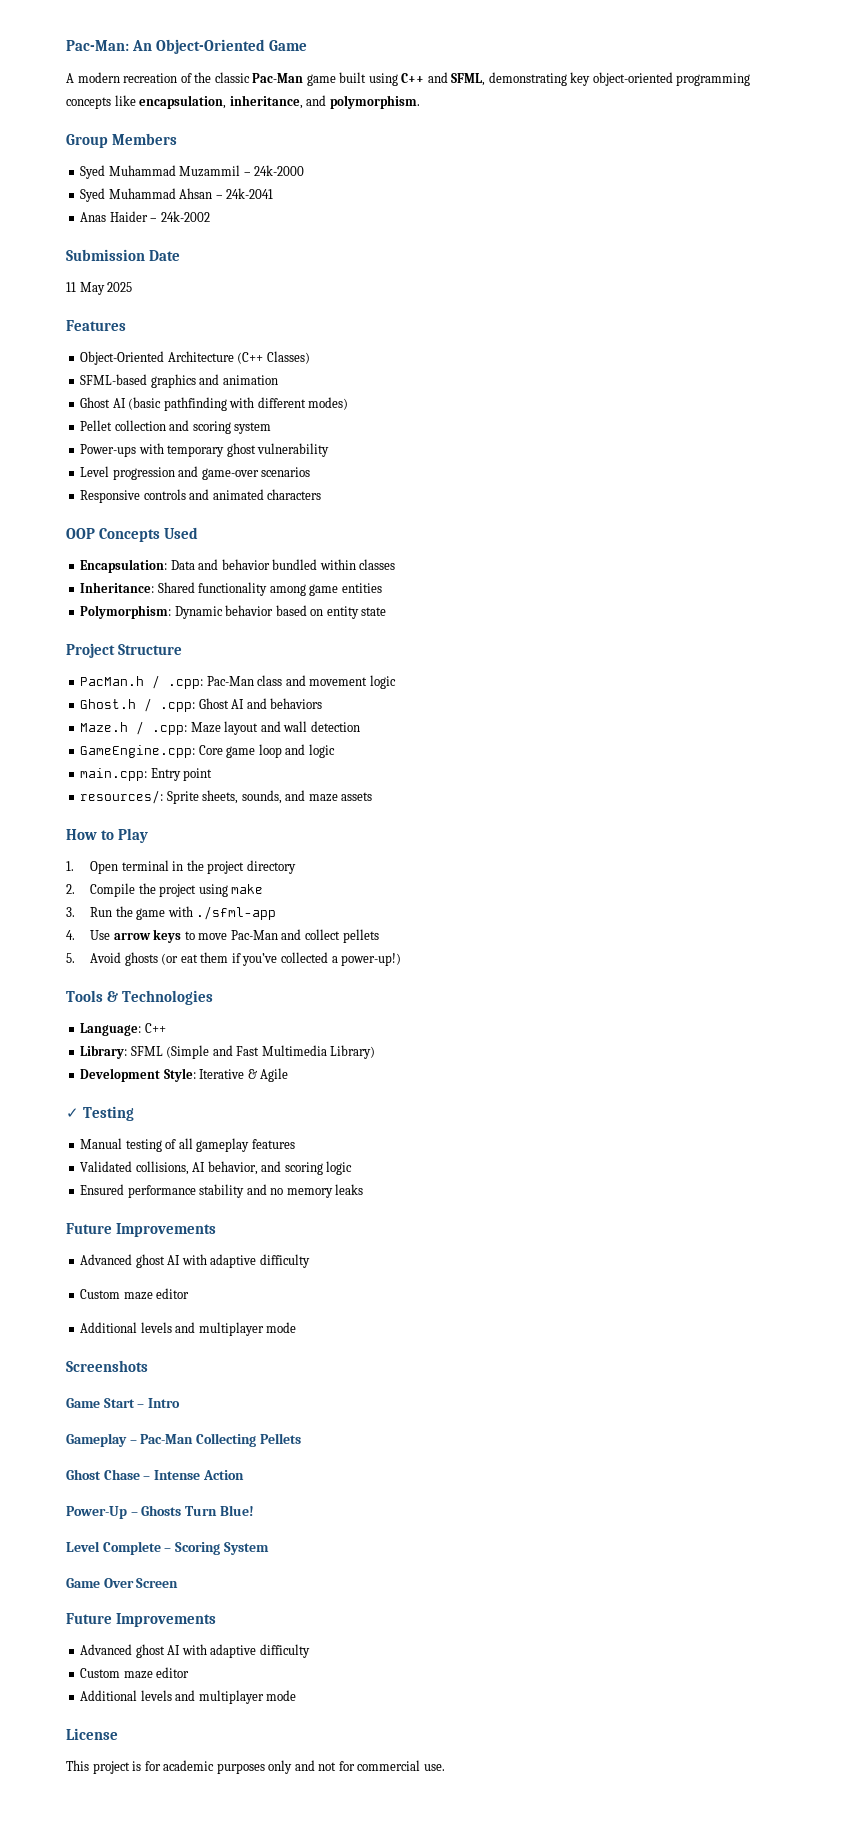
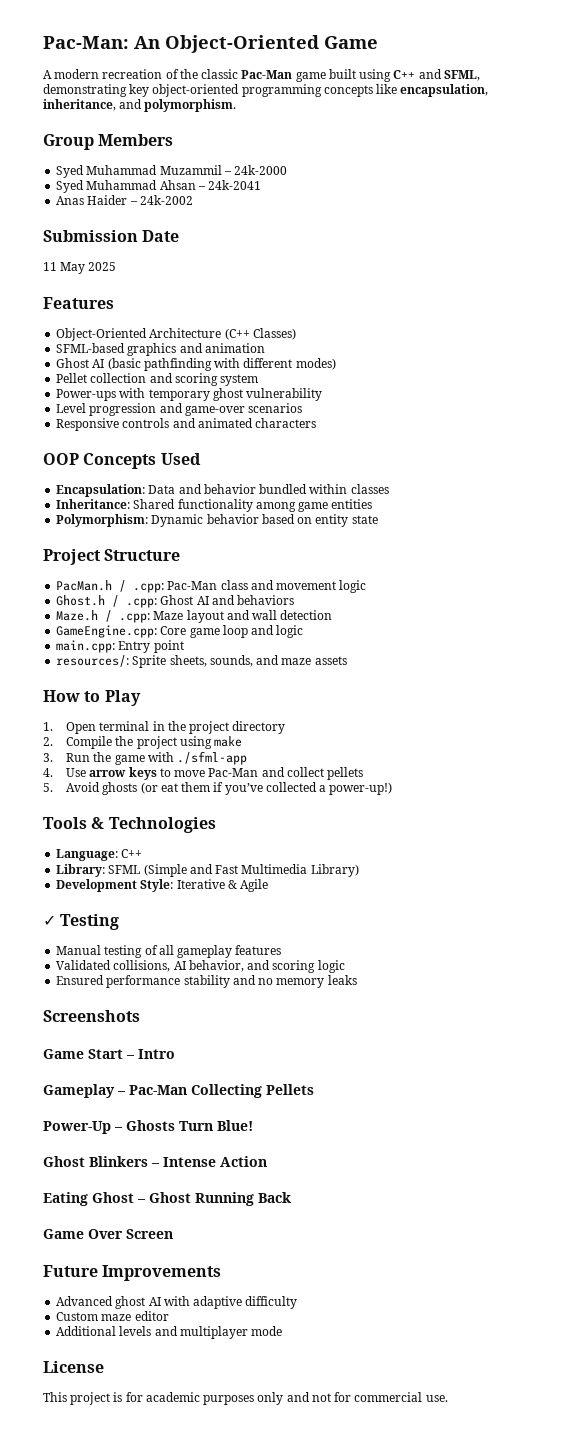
[66,1223,216,1237] [80,1254,310,1268] [80,1288,190,1300] [80,1322,297,1336] // Future Improvements // Advanced ghost AI with adaptive difficulty // Custom maze editor // Additional levels and multiplayer mode -> (357, 980) none
[66,1469,244,1480] // Ghost Chase – Intense Action -> (314, 1089) none
[66,1541,269,1555] Level Complete – Scoring System -> [43,1156,267,1167] [43,1192,291,1206] Ghost Blinkers – Intense Action // Eating Ghost – Ghost Running Back

